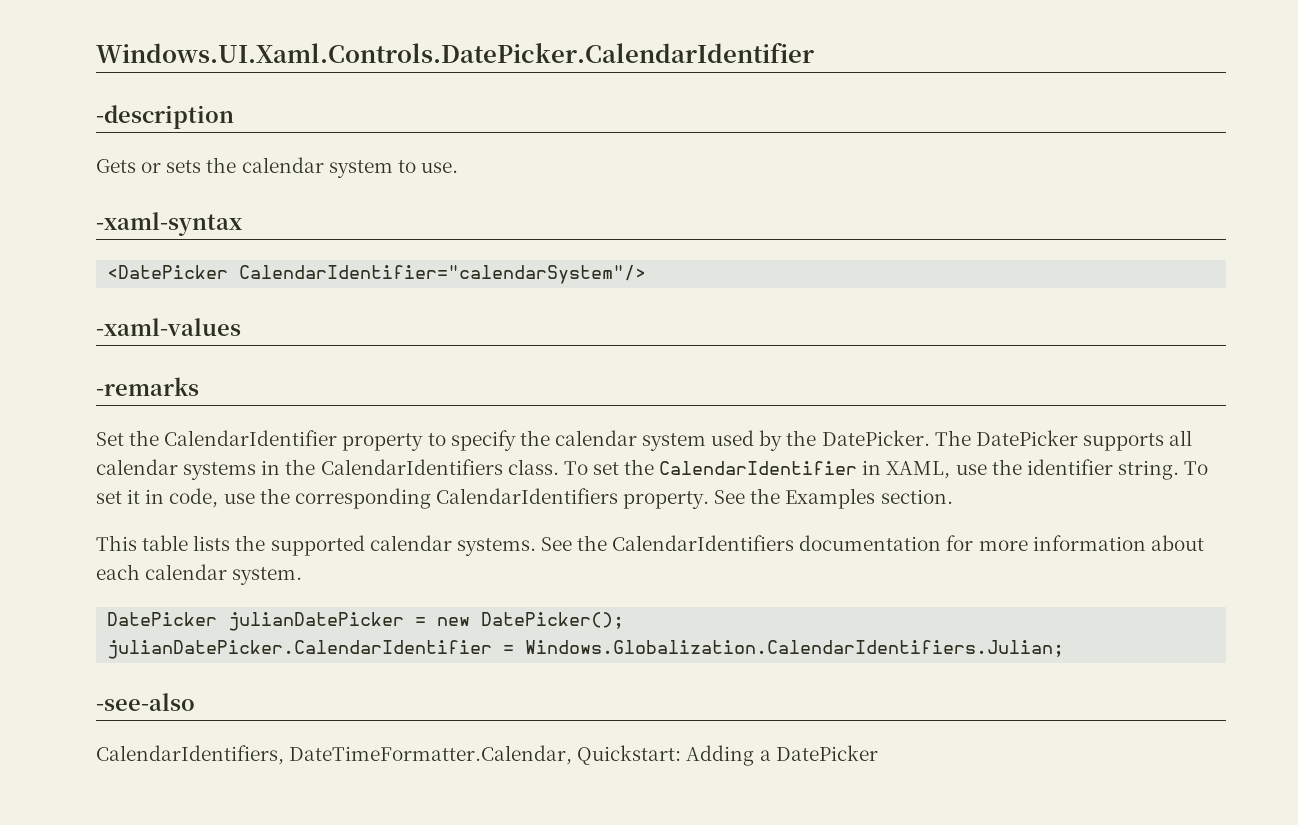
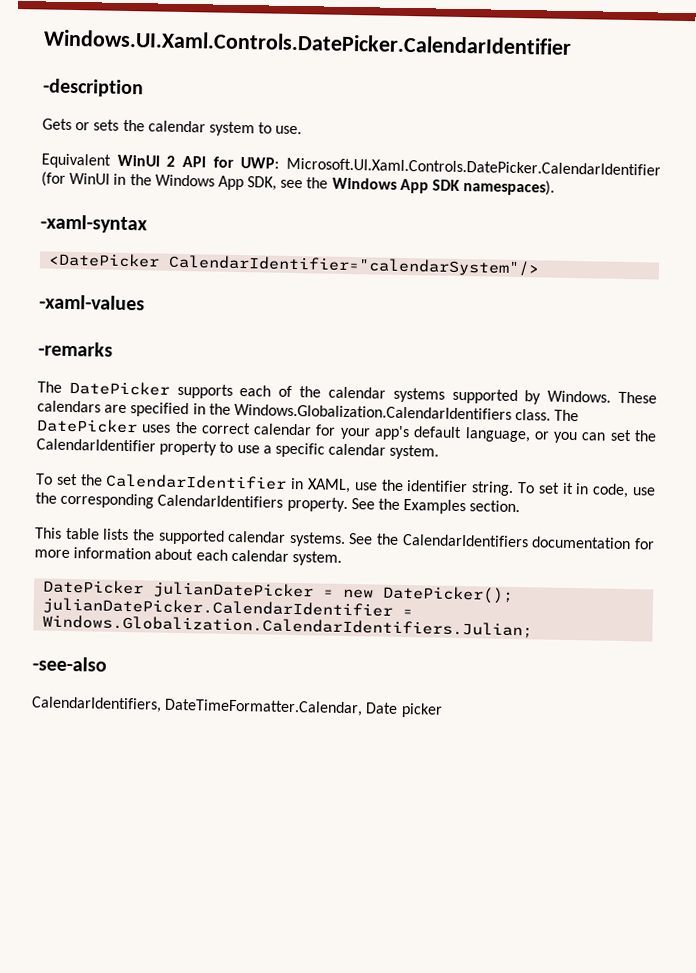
(458, 167) none -> [41,153,661,176] [41,171,556,196] // Equivalent WinUI 2 API for UWP: Microsoft.UI.Xaml.Controls.DatePicker.CalendarIdentifier (for WinUI in the Windows App SDK, see the Windows App SDK namespaces).
[96,430,1193,451] [96,459,559,480] Set the CalendarIdentifier property to specify the calendar system used by the DatePicker. The DatePicker supports all calendar systems in the CalendarIdentifiers class. -> [37,380,657,405] [37,400,580,422] [36,418,658,444] [36,438,440,460] The DatePicker supports each of the calendar systems supported by Windows. These calendars are specified in the Windows.Globalization.CalendarIdentifiers class. The DatePicker uses the correct calendar for your app's default language, or you can set the CalendarIdentifier property to use a specific calendar system. //
[577,745,878,766] Quickstart: Adding a DatePicker -> [365,702,443,718] Date picker

